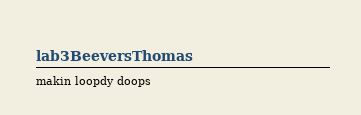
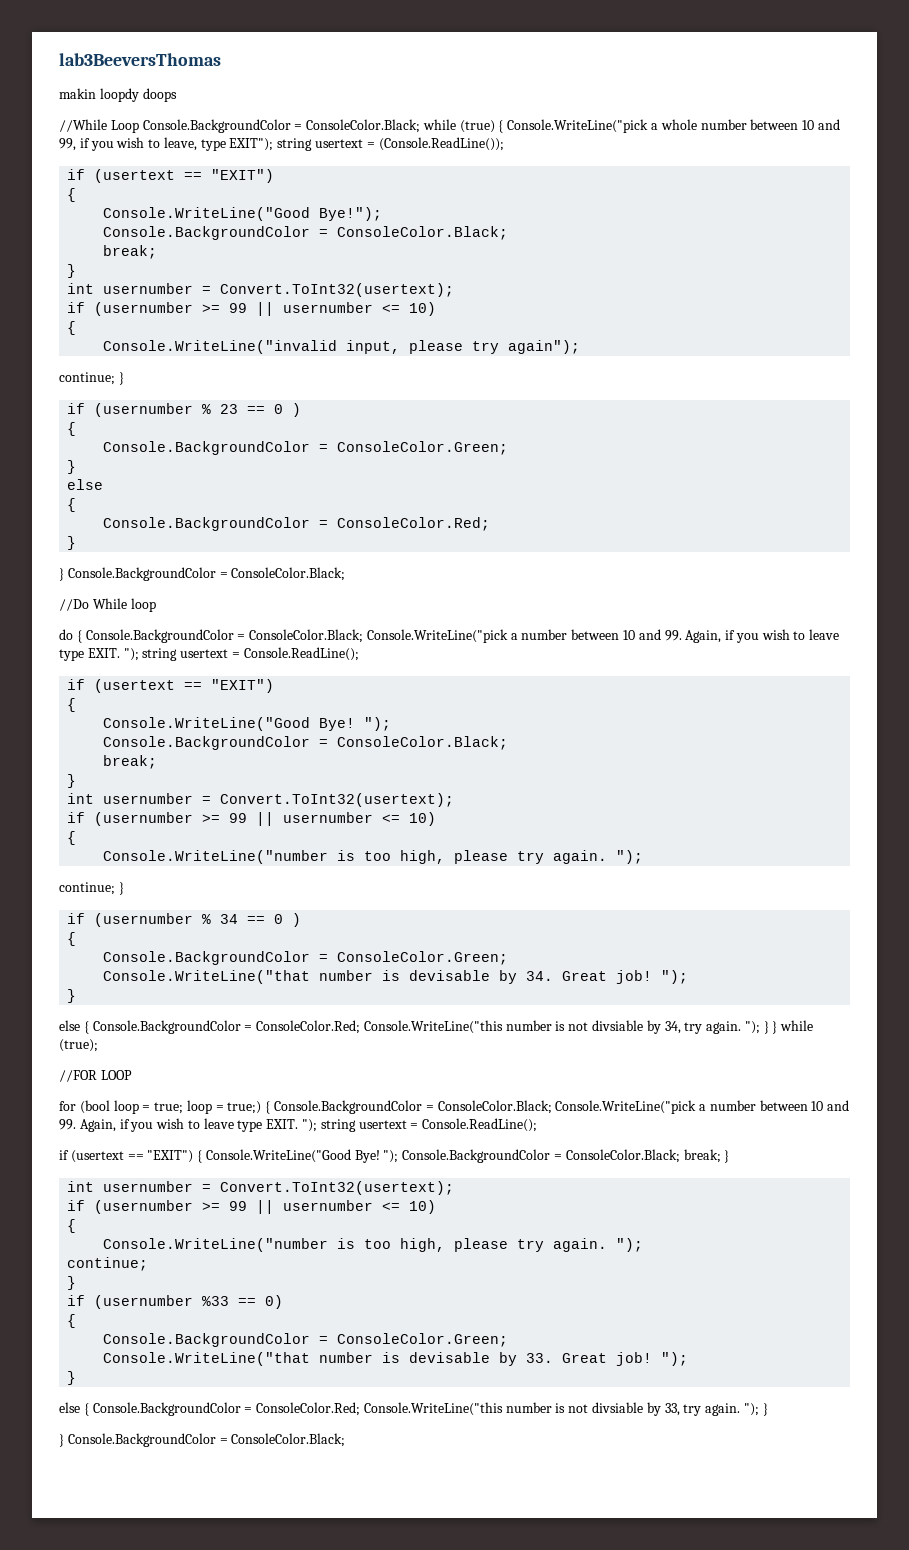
(151, 81) none -> [59,119,840,133] [59,137,504,151] [67,169,275,183] [67,188,77,202] [103,207,383,221] [103,226,509,240] [103,245,158,259] [67,264,77,278] [67,283,455,297] [67,302,437,316] [67,321,77,335] [103,340,581,354] [59,372,124,385] [67,403,302,417] [67,422,77,436] [103,441,509,455] [67,460,77,474] [67,479,104,490] [67,498,77,512] [103,517,491,531] [67,536,77,550] [59,567,346,581] [59,598,156,612] [59,629,840,643] [59,647,359,661] [67,679,275,693] [67,698,77,712] [103,717,392,731] [103,736,509,750] [103,755,158,769] [67,774,77,788] [67,793,455,807] [67,812,437,826] [67,831,77,845] [103,850,644,864] [59,882,124,895] [67,913,302,927] [67,932,77,946] [103,951,509,965] [103,970,689,984] [67,989,77,1003] [59,1020,814,1034] [59,1039,98,1052] [59,1070,132,1082] [59,1100,850,1114] [59,1118,538,1132] [59,1149,730,1163] [67,1181,455,1195] [67,1200,437,1214] [67,1219,77,1233] [103,1238,644,1252] [67,1257,149,1271] [67,1276,77,1290] [67,1295,284,1309] [67,1314,77,1328] [103,1333,509,1347] [103,1352,689,1366] [67,1371,77,1385] [59,1402,768,1416] [59,1433,346,1447] // //While Loop Console.BackgroundColor = ConsoleColor.Black; while (true) { Console.WriteLine("pick a whole number between 10 and 99, if you wish to leave, type EXIT"); string usertext = (Console.ReadLine()); // if (usertext == "EXIT") // { // Console.WriteLine("Good Bye!"); // Console.BackgroundColor = ConsoleColor.Black; // break; // } // int usernumber = Convert.ToInt32(usertext); // if (usernumber >= 99 || usernumber <= 10) // { // Console.WriteLine("invalid input, please try again"); // continue; } // if (usernumber % 23 == 0 ) // { // Console.BackgroundColor = ConsoleColor.Green; // } // else // { // Console.BackgroundColor = ConsoleColor.Red; // } // } Console.BackgroundColor = ConsoleColor.Black; // //Do While loop // do { Console.BackgroundColor = ConsoleColor.Black; Console.WriteLine("pick a number between 10 and 99. Again, if you wish to leave type EXIT. "); string usertext = Console.ReadLine(); // if (usertext == "EXIT") // { // Console.WriteLine("Good Bye! "); // Console.BackgroundColor = ConsoleColor.Black; // break; // } // int usernumber = Convert.ToInt32(usertext); // if (usernumber >= 99 || usernumber <= 10) // { // Console.WriteLine("number is too high, please try again. "); // continue; } // if (usernumber % 34 == 0 ) // { // Console.BackgroundColor = ConsoleColor.Green; // Console.WriteLine("that number is devisable by 34. Great job! "); // } // else { Console.BackgroundColor = ConsoleColor.Red; Console.WriteLine("this number is not divsiable by 34, try again. "); } } while (true); // //FOR LOOP // for (bool loop = true; loop = true;) { Console.BackgroundColor = ConsoleColor.Black; Console.WriteLine("pick a number between 10 and 99. Again, if you wish to leave type EXIT. "); string usertext = Console.ReadLine(); // if (usertext == "EXIT") { Console.WriteLine("Good Bye! "); Console.BackgroundColor = ConsoleColor.Black; break; } // int usernumber = Convert.ToInt32(usertext); // if (usernumber >= 99 || usernumber <= 10) // { // Console.WriteLine("number is too high, please try again. "); // continue; // } // if (usernumber %33 == 0) // { // Console.BackgroundColor = ConsoleColor.Green; // Console.WriteLine("that number is devisable by 33. Great job! "); // } // else { Console.BackgroundColor = ConsoleColor.Red; Console.WriteLine("this number is not divsiable by 33, try again. "); } // } Console.BackgroundColor = ConsoleColor.Black;

